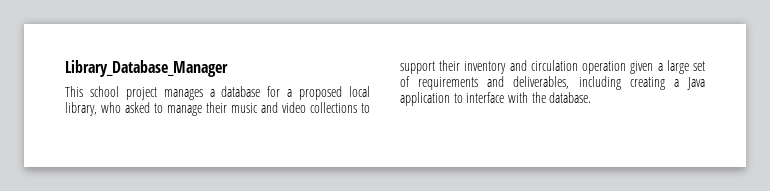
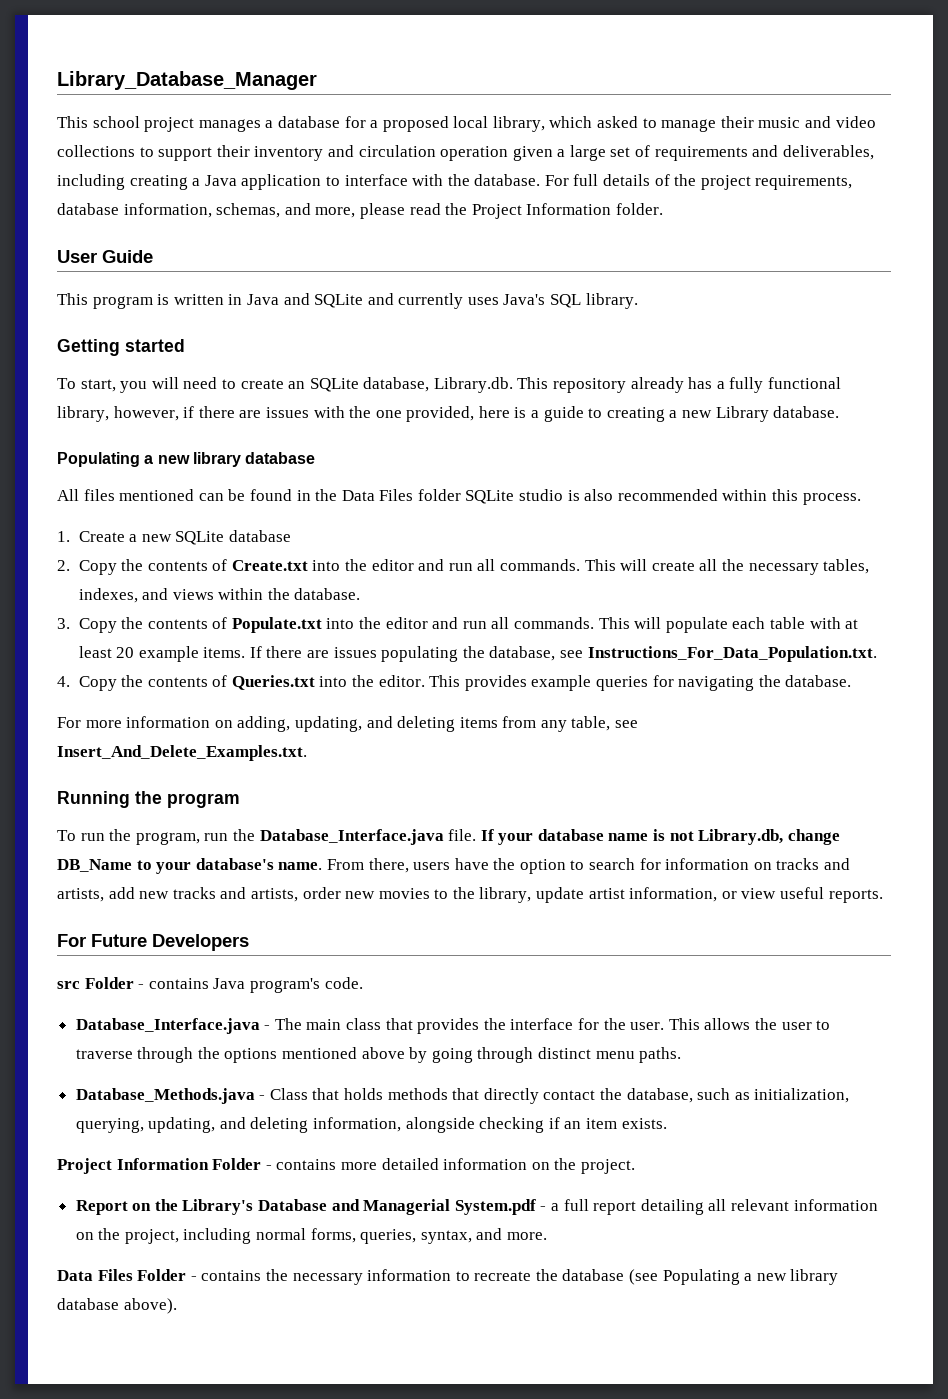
[101,102,121,113] who -> [549,116,593,128] which
(592, 97) none -> [544,174,853,190] [57,203,663,219] [57,250,153,263] [57,293,638,309] [57,339,185,356] [57,377,842,393] [57,406,840,422] [57,452,316,467] [57,489,861,505] [57,530,291,545] [57,559,870,575] [78,588,361,603] [57,617,859,633] [78,646,877,662] [57,675,852,691] [57,716,639,732] [57,745,307,761] [57,791,240,808] [57,829,840,845] [57,858,851,874] [57,887,883,903] [57,934,249,951] [57,977,363,993] [75,1018,831,1034] [75,1047,682,1063] [75,1088,850,1104] [75,1117,667,1133] [57,1158,635,1174] [75,1199,878,1215] [75,1228,548,1244] [57,1269,839,1285] [57,1298,177,1314] For full details of the project requirements, database information, schemas, and more, please read the Project Information folder. // User Guide // This program is written in Java and SQLite and currently uses Java's SQL library. // Getting started // To start, you will need to create an SQLite database, Library.db. This repository already has a fully functional library, however, if there are issues with the one provided, here is a guide to creating a new Library database. // Populating a new library database // All files mentioned can be found in the Data Files folder SQLite studio is also recommended within this process. // 1. Create a new SQLite database // 2. Copy the contents of Create.txt into the editor and run all commands. This will create all the necessary tables, indexes, and views within the database. // 3. Copy the contents of Populate.txt into the editor and run all commands. This will populate each table with at least 20 example items. If there are issues populating the database, see Instructions_For_Data_Population.txt. // 4. Copy the contents of Queries.txt into the editor. This provides example queries for navigating the database. // For more information on adding, updating, and deleting items from any table, see Insert_And_Delete_Examples.txt. // Running the program // To run the program, run the Database_Interface.java file. If your database name is not Library.db, change DB_Name to your database's name. From there, users have the option to search for information on tracks and artists, add new tracks and artists, order new movies to the library, update artist information, or view useful reports. // For Future Developers // src Folder - contains Java program's code. // Database_Interface.java - The main class that provides the interface for the user. This allows the user to traverse through the options mentioned above by going through distinct menu paths. // Database_Methods.java - Class that holds methods that directly contact the database, such as initialization, querying, updating, and deleting information, alongside checking if an item exists. // Project Information Folder - contains more detailed information on the project. // Report on the Library's Database and Managerial System.pdf - a full report detailing all relevant information on the project, including normal forms, queries, syntax, and more. // Data Files Folder - contains the necessary information to recreate the database (see Populating a new library database above).

